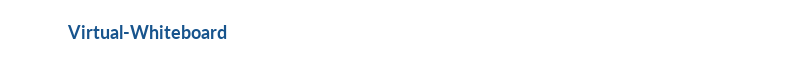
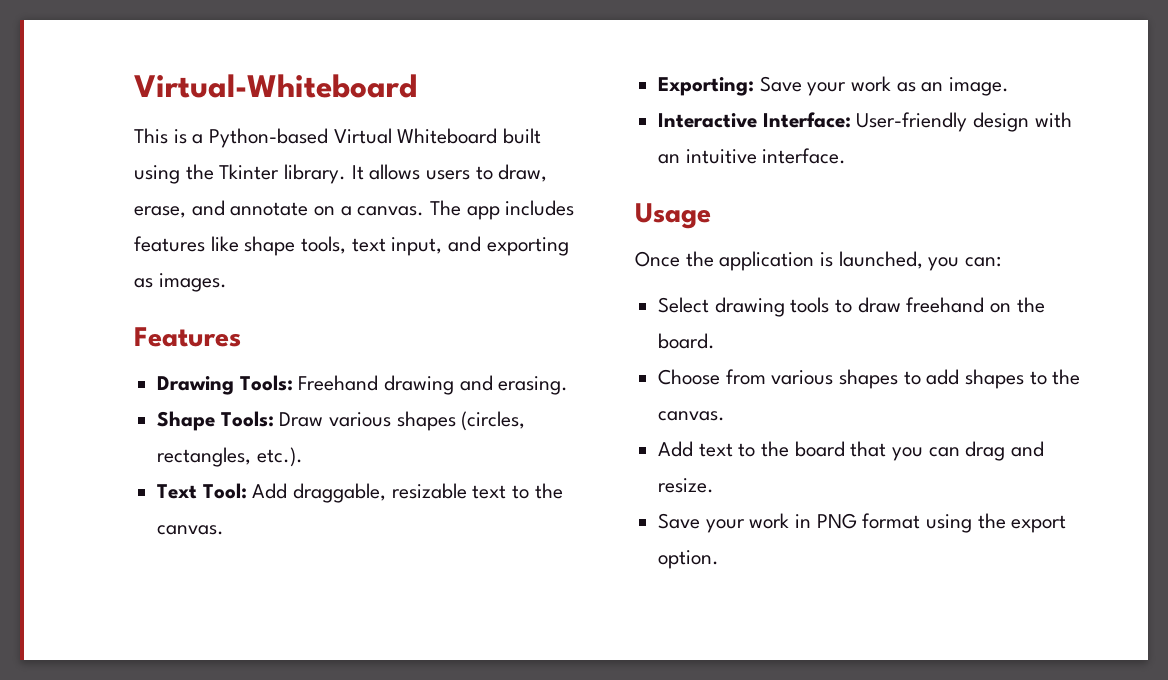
(227, 32) none -> [134,128,542,148] [134,164,548,184] [134,200,575,220] [134,236,569,256] [134,273,227,292] [134,327,241,347] [157,375,569,395] [157,411,526,431] [157,447,303,467] [157,483,563,503] [157,525,225,535] [658,76,1010,96] [658,112,1072,132] [658,148,847,164] [635,203,711,229] [635,251,1002,271] [658,297,1045,317] [658,333,716,349] [658,369,1081,389] [658,411,726,421] [658,441,1045,461] [658,478,715,493] [658,513,1067,533] [658,550,720,569] // This is a Python-based Virtual Whiteboard built using the Tkinter library. It allows users to draw, erase, and annotate on a canvas. The app includes features like shape tools, text input, and exporting as images. // Features // Drawing Tools: Freehand drawing and erasing. // Shape Tools: Draw various shapes (circles, rectangles, etc.). // Text Tool: Add draggable, resizable text to the canvas. // Exporting: Save your work as an image. // Interactive Interface: User-friendly design with an intuitive interface. // Usage // Once the application is launched, you can: // Select drawing tools to draw freehand on the board. // Choose from various shapes to add shapes to the canvas. // Add text to the board that you can drag and resize. // Save your work in PNG format using the export option.

